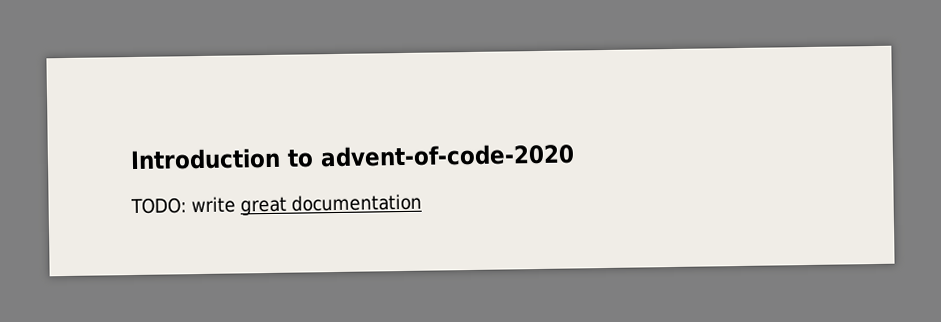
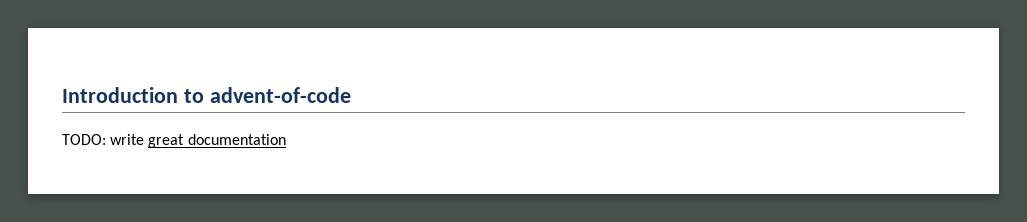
[320,143,575,168] advent-of-code-2020 -> [209,87,351,103] advent-of-code

